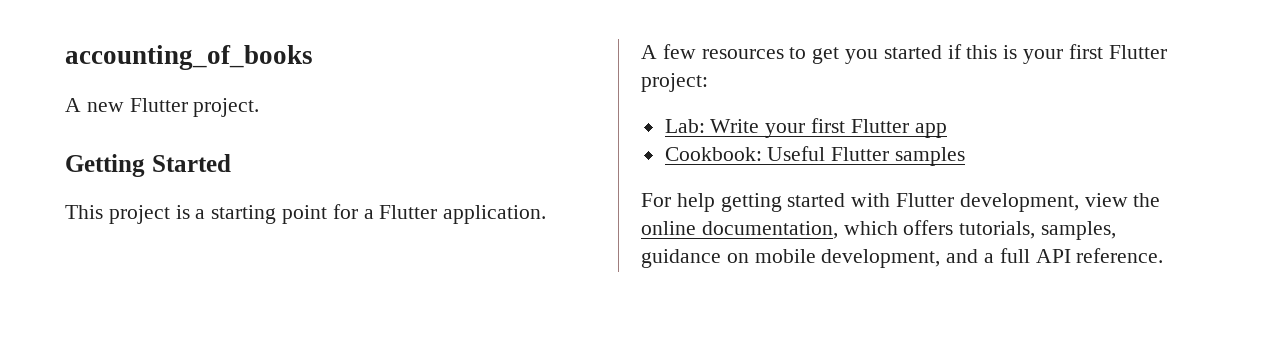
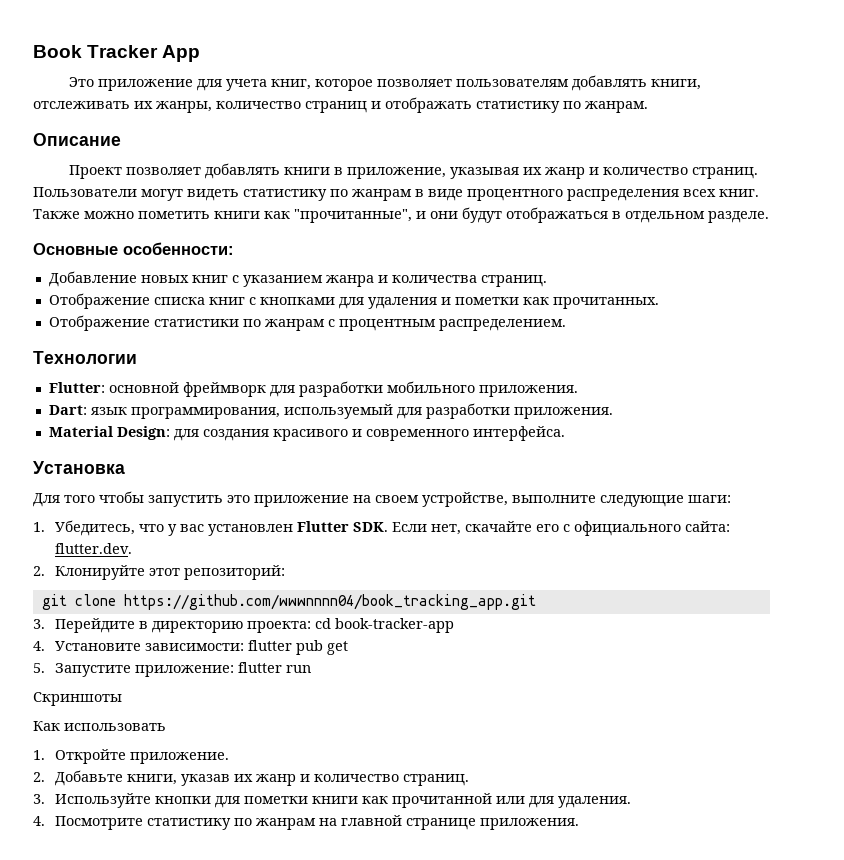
[65,45,313,70] [65,98,260,117] [65,154,231,177] [65,204,547,224] [641,44,1167,64] [641,73,708,92] [664,118,947,138] [664,146,966,166] [641,193,1161,212] [641,220,1117,240] [641,248,1164,268] accounting_of_books // A new Flutter project. // Getting Started // This project is a starting point for a Flutter application. // A few resources to get you started if this is your first Flutter project: // Lab: Write your first Flutter app // Cookbook: Useful Flutter samples // For help getting started with Flutter development, view the online documentation, which offers tutorials, samples, guidance on mobile development, and a full API reference. -> [33,45,201,62] [68,75,701,91] [33,97,648,113] [33,133,121,146] [68,163,758,179] [33,187,759,201] [33,207,769,223] [33,242,234,255] [48,271,547,287] [48,293,659,309] [48,315,566,331] [33,351,137,364] [48,381,578,397] [48,403,613,419] [48,426,565,441] [33,461,125,474] [33,491,731,507] [33,520,731,536] [55,543,133,554] [33,565,286,580] [41,594,536,610] [33,618,455,633] [33,640,349,655] [33,662,312,677] [33,692,122,706] [33,721,166,731] [33,749,230,764] [33,770,470,786] [33,793,632,808] [33,815,580,830] Book Tracker App // Это приложение для учета книг, которое позволяет пользователям добавлять книги, отслеживать их жанры, количество страниц и отображать статистику по жанрам. // Описание // Проект позволяет добавлять книги в приложение, указывая их жанр и количество страниц. Пользователи могут видеть статистику по жанрам в виде процентного распределения всех книг. Также можно пометить книги как "прочитанные", и они будут отображаться в отдельном разделе. // Основные особенности: // Добавление новых книг с указанием жанра и количества страниц. // Отображение списка книг с кнопками для удаления и пометки как прочитанных. // Отображение статистики по жанрам с процентным распределением. // Технологии // Flutter: основной фреймворк для разработки мобильного приложения. // Dart: язык программирования, используемый для разработки приложения. // Material Design: для создания красивого и современного интерфейса. // Установка // Для того чтобы запустить это приложение на своем устройстве, выполните следующие шаги: // 1. Убедитесь, что у вас установлен Flutter SDK. Если нет, скачайте его с официального сайта: flutter.dev. // 2. Клонируйте этот репозиторий: // git clone https://github.com/wwwnnnn04/book_tracking_app.git // 3. Перейдите в директорию проекта: cd book-tracker-app // 4. Установите зависимости: flutter pub get // 5. Запустите приложение: flutter run // Скриншоты // Как использовать // 1. Откройте приложение. // 2. Добавьте книги, указав их жанр и количество страниц. // 3. Используйте кнопки для пометки книги как прочитанной или для удаления. // 4. Посмотрите статистику по жанрам на главной странице приложения.

